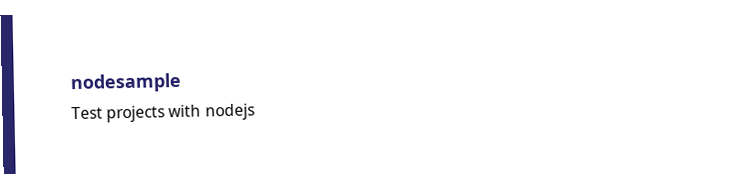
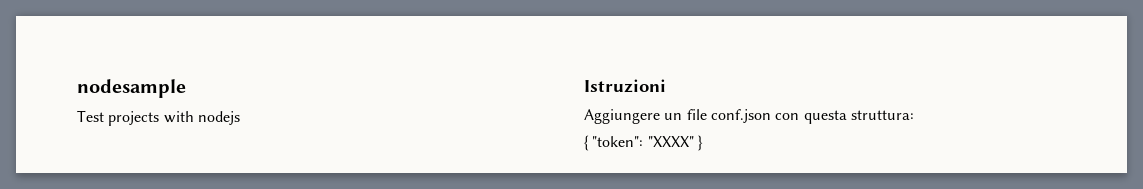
(255, 112) none -> [584,79,666,93] [584,109,914,124] [584,135,703,151] // Istruzioni // Aggiungere un file conf.json con questa struttura: // { "token": "XXXX" }

